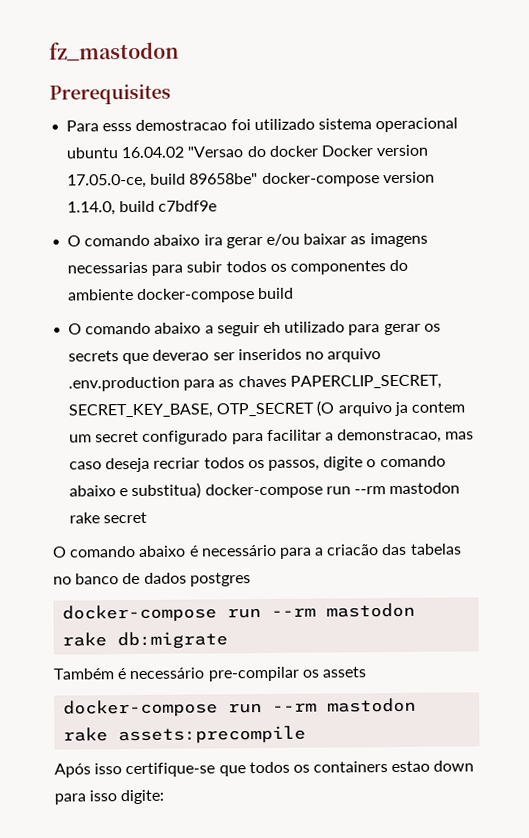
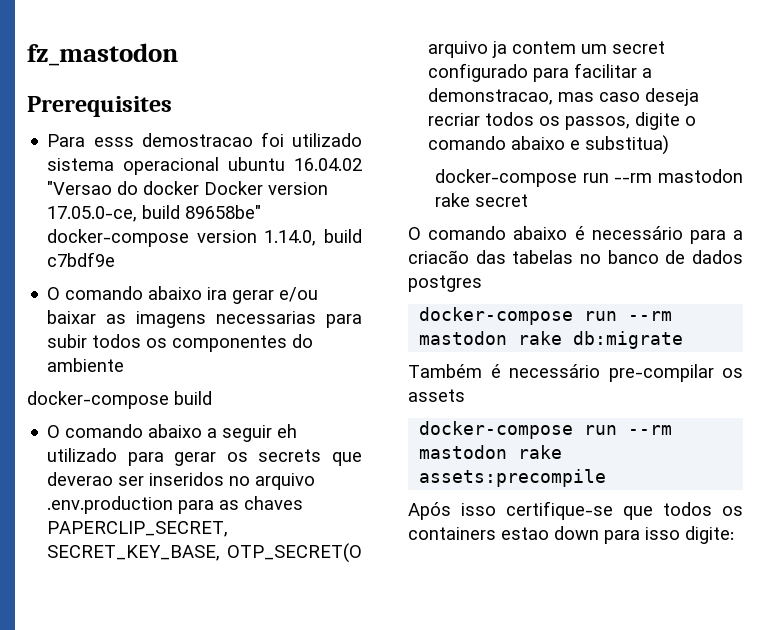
(135, 294) none -> (125, 365) //
[216,400,335,417] OTP_SECRET (O -> [226,543,362,563] OTP_SECRET(O
(202, 491) none -> (670, 145) //

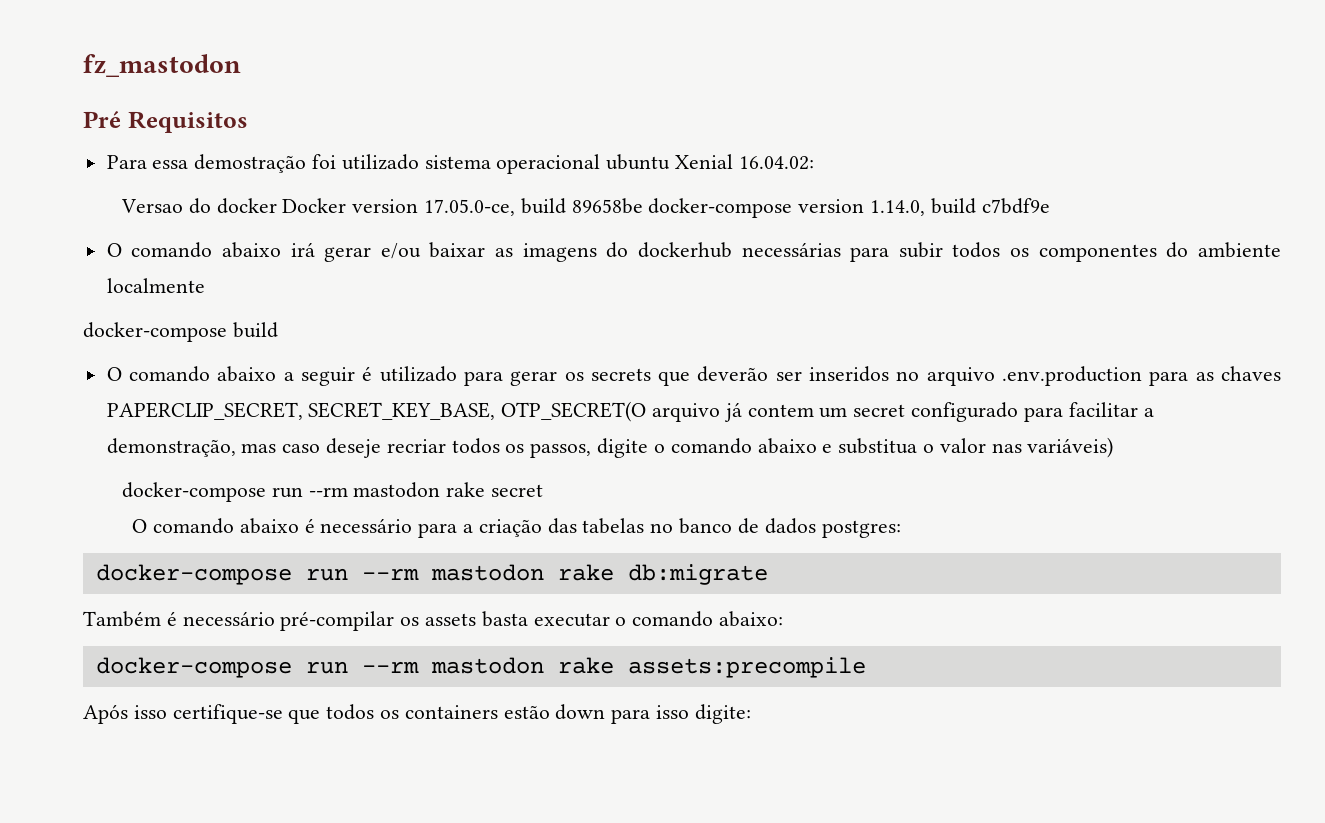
[27,96,172,117] Prerequisites -> [83,111,248,133] Pré Requisitos
[93,133,253,147] esss demostracao -> [152,154,307,173] essa demostração
[294,158,362,171] [47,181,113,195] 16.04.02 "Versao -> [675,154,814,170] [120,199,183,213] Xenial 16.04.02: // Versao
[185,205,262,219] 89658be" -> [571,198,643,214] 89658be
[207,287,228,300] ira -> [290,242,315,257] irá
[216,311,317,324] necessarias -> [606,242,841,258] do dockerhub necessárias
(125, 365) none -> [106,278,205,293] localmente
[277,424,298,438] eh -> [362,366,373,381] é
[47,472,114,486] deverao -> [697,366,769,382] deverão
[492,41,508,58] ja -> [723,402,742,422] já
[428,88,554,105] demonstracao, -> [106,438,236,457] demonstração,
[645,88,700,106] deseja -> [326,438,382,458] deseje
[585,135,670,155] substitua) -> [838,437,1114,458] substitua o valor nas variáveis)
[408,250,469,264] criacão -> [478,519,542,537] criação
[408,275,482,292] postgres -> [821,520,901,538] postgres:
[608,364,714,382] pre-compilar -> [280,611,395,631] pré-compilar
(465, 395) none -> [481,611,784,627] basta executar o comando abaixo:
[501,527,549,540] estao -> [503,705,550,719] estão

